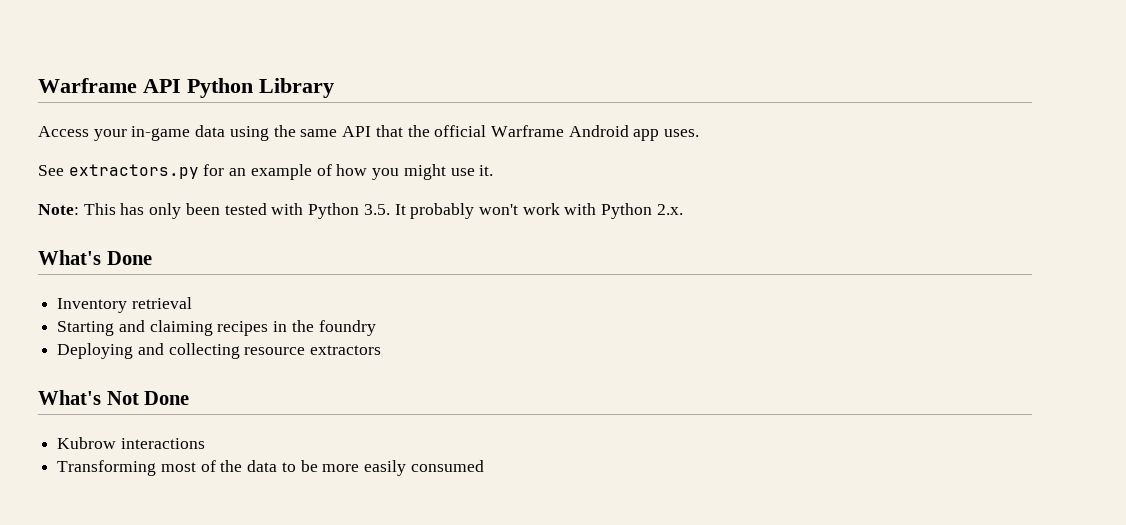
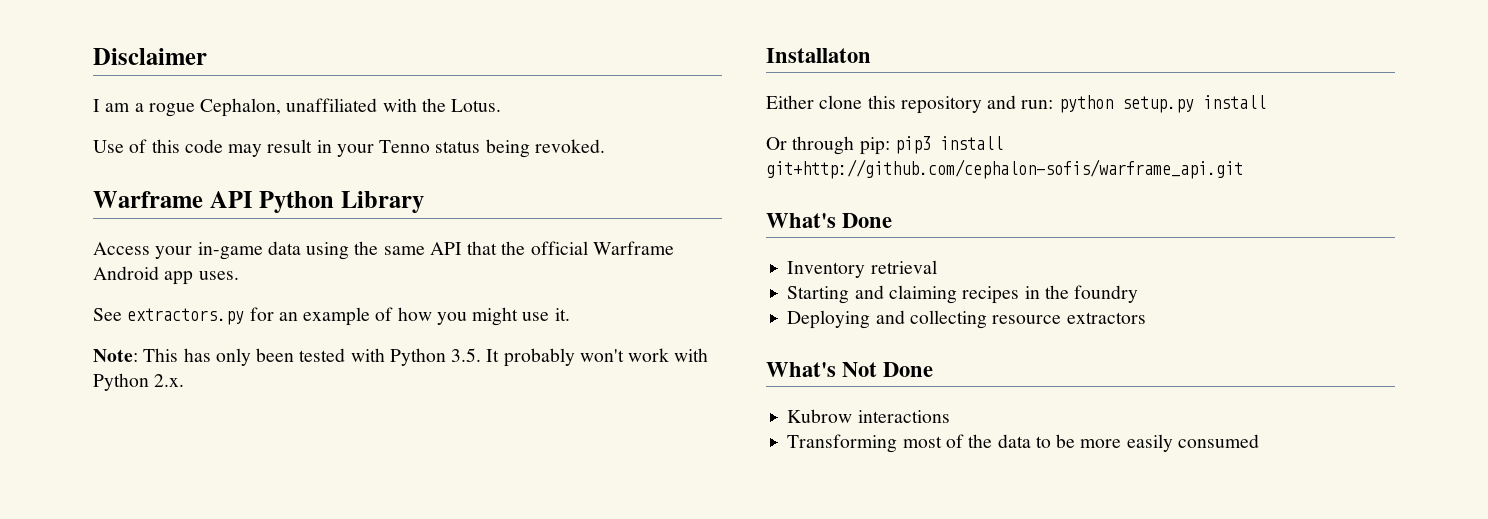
(38, 85) none -> [93,48,207,65] [93,98,502,117] [93,139,605,158] Disclaimer // I am a rogue Cephalon, unaffiliated with the Lotus. // Use of this code may result in your Tenno status being revoked. //
(683, 209) none -> [766,48,871,63] [766,95,1266,114] [766,136,1003,155] [766,159,1243,179] // Installaton // Either clone this repository and run: python setup.py install // Or through pip: pip3 install git+http://github.com/cephalon-sofis/warframe_api.git

